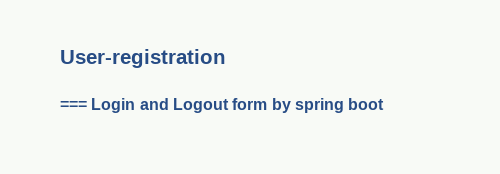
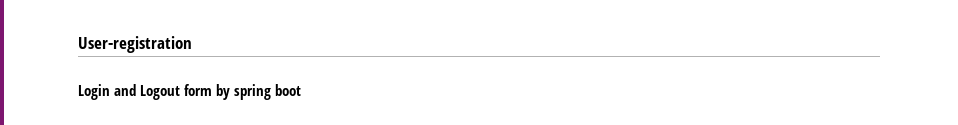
[60,101,87,110] === -> (192, 44) none

